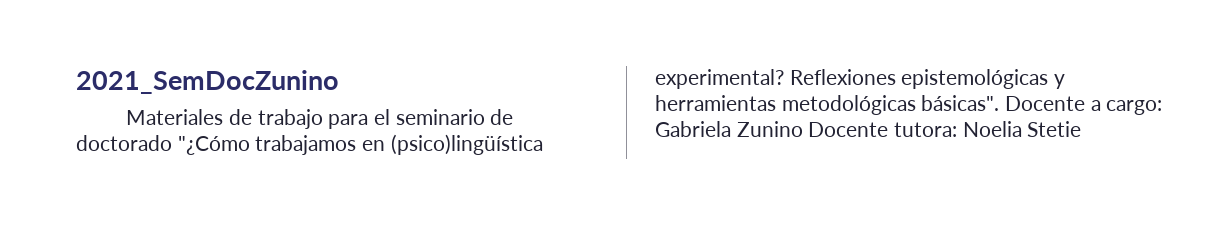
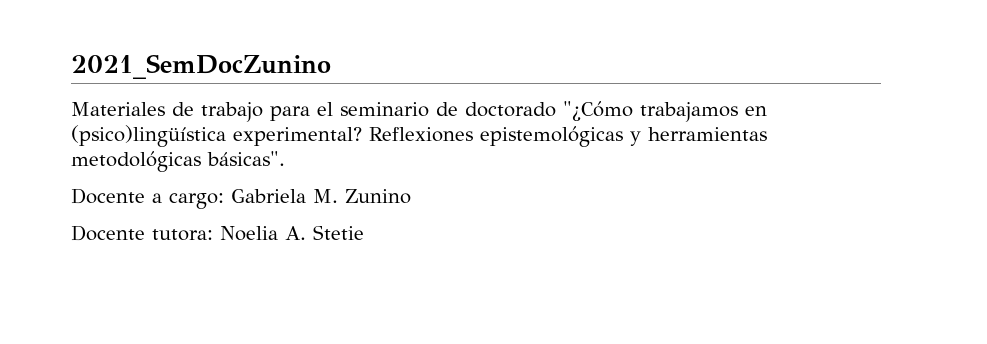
(1000, 103) none -> (285, 158) //
(731, 129) none -> [313,189,338,203] M.
(803, 129) none -> (411, 196) //
(1022, 129) none -> [285,226,306,240] A.

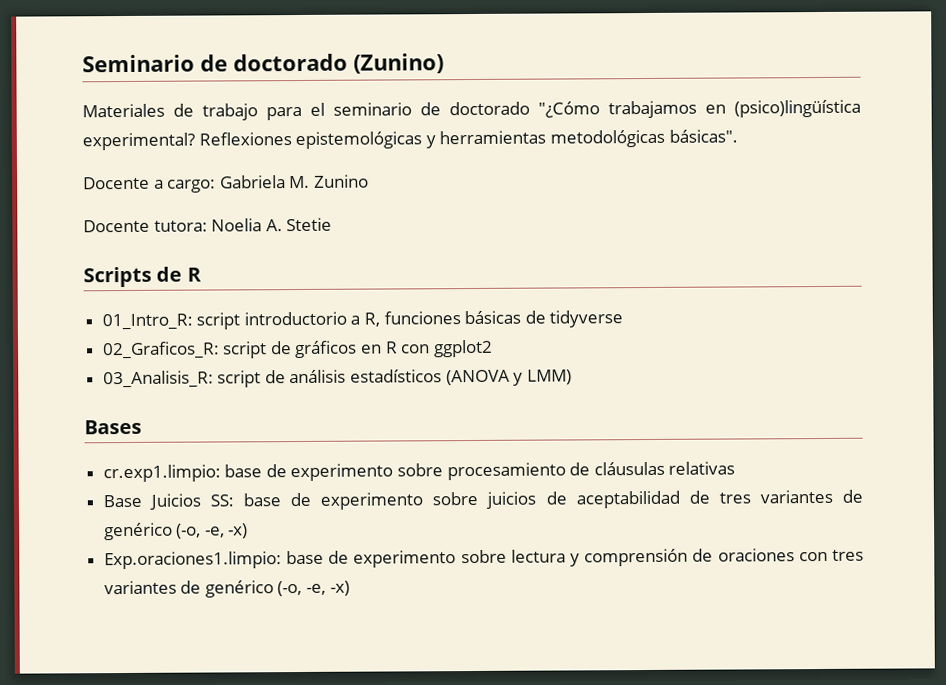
[71,54,331,79] 2021_SemDocZunino -> [82,53,444,74] Seminario de doctorado (Zunino)
(364, 232) none -> [83,266,202,288] [101,310,624,331] [101,339,493,360] [102,369,572,389] [84,419,142,435] [102,461,736,483] [102,489,863,510] [103,522,249,541] [103,548,864,570] [103,580,350,598] // Scripts de R // 01_Intro_R: script introductorio a R, funciones básicas de tidyverse // 02_Graficos_R: script de gráficos en R con ggplot2 // 03_Analisis_R: script de análisis estadísticos (ANOVA y LMM) // Bases // cr.exp1.limpio: base de experimento sobre procesamiento de cláusulas relativas // Base Juicios SS: base de experimento sobre juicios de aceptabilidad de tres variantes de genérico (-o, -e, -x) // Exp.oraciones1.limpio: base de experimento sobre lectura y comprensión de oraciones con tres variantes de genérico (-o, -e, -x)

